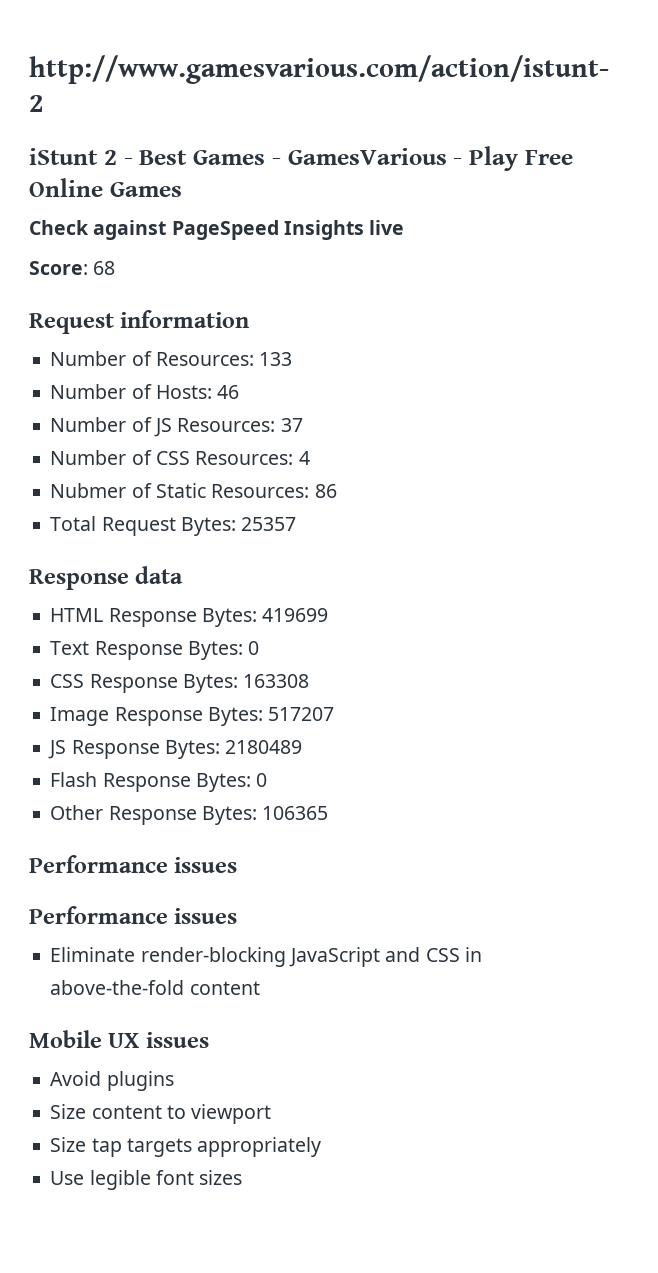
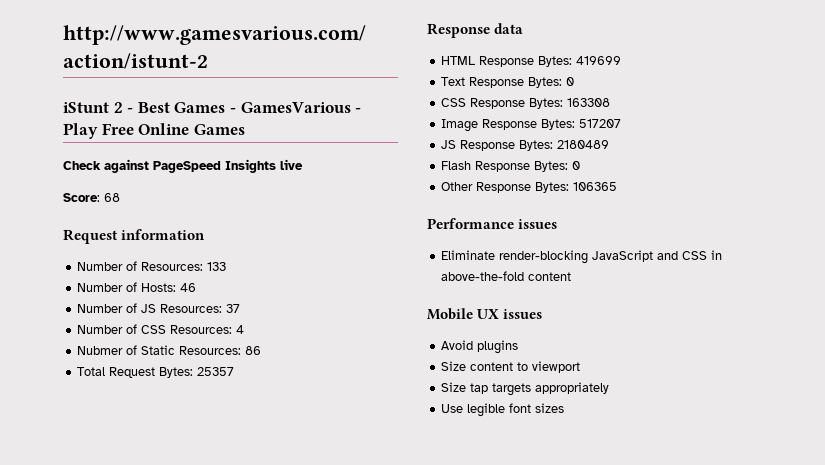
[29,906,238,924] // Performance issues -> (558, 224) none

